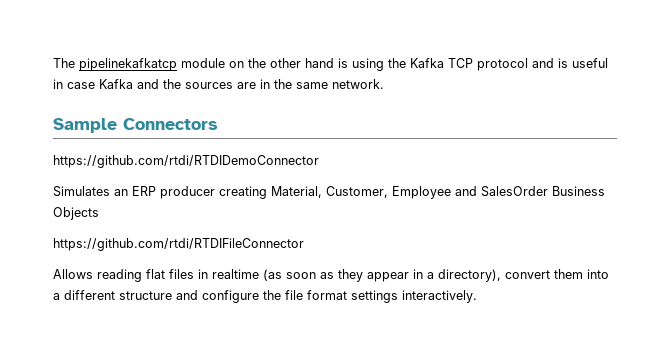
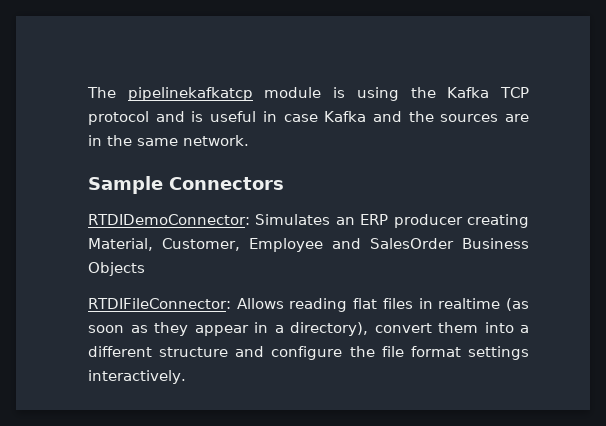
[229,58,334,68] on the other hand -> (322, 92) none
[53,155,319,168] https://github.com/rtdi/RTDIDemoConnector // -> [88,214,250,225] RTDIDemoConnector:
[53,238,304,251] https://github.com/rtdi/RTDIFileConnector // -> [88,298,231,309] RTDIFileConnector:

